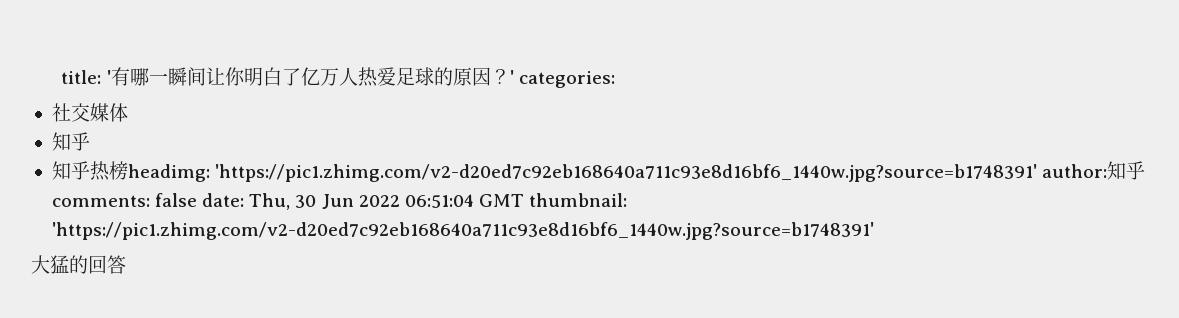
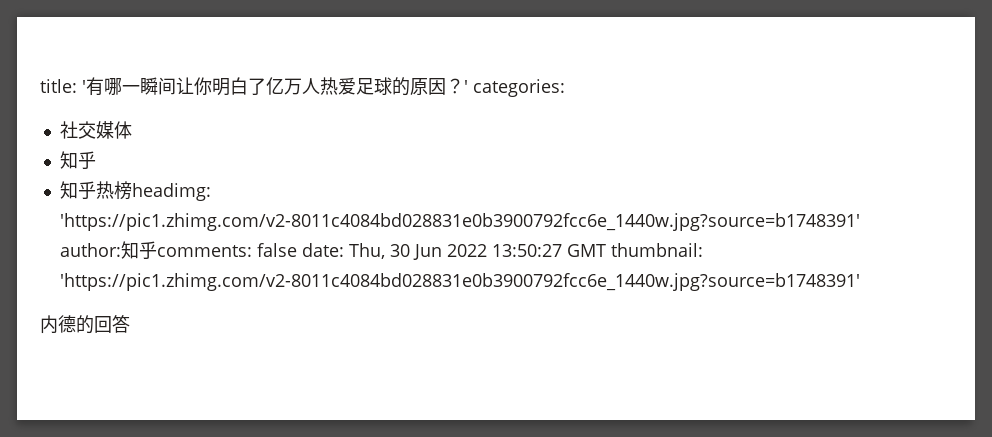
[215,164,1038,182] 'https://pic1.zhimg.com/v2-d20ed7c92eb168640a711c93e8d16bf6_1440w.jpg?source=b1748391' -> [59,213,860,231] 'https://pic1.zhimg.com/v2-8011c4084bd028831e0b3900792fcc6e_1440w.jpg?source=b1748391'
[404,194,474,208] 06:51:04 -> [491,244,562,257] 13:50:27
[51,222,874,240] [31,255,69,274] 'https://pic1.zhimg.com/v2-d20ed7c92eb168640a711c93e8d16bf6_1440w.jpg?source=b1748391' // 大猛 -> [59,273,860,291] [40,315,76,334] 'https://pic1.zhimg.com/v2-8011c4084bd028831e0b3900792fcc6e_1440w.jpg?source=b1748391' // 内德

